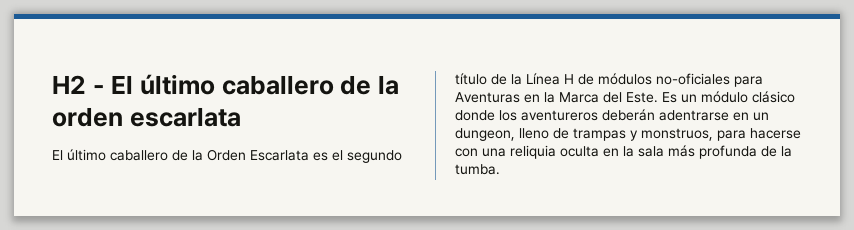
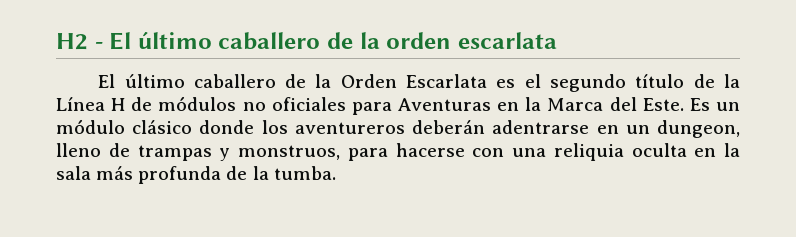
[656,73,730,85] no-oficiales -> [242,97,346,111] no oficiales

